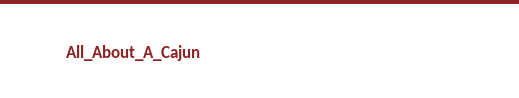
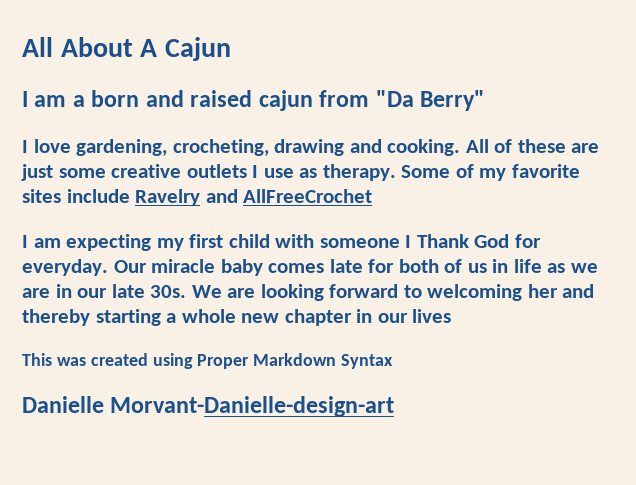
[66,45,200,61] All_About_A_Cajun -> [22,37,231,61] [22,90,486,111] [22,139,600,156] [21,164,580,181] [22,189,373,206] [22,234,541,251] [22,259,598,276] [22,284,595,301] [22,309,452,326] [22,353,394,369] [22,396,395,417] All About A Cajun // I am a born and raised cajun from "Da Berry" // I love gardening, crocheting, drawing and cooking. All of these are just some creative outlets I use as therapy. Some of my favorite sites include Ravelry and AllFreeCrochet // I am expecting my first child with someone I Thank God for everyday. Our miracle baby comes late for both of us in life as we are in our late 30s. We are looking forward to welcoming her and thereby starting a whole new chapter in our lives // This was created using Proper Markdown Syntax // Danielle Morvant-Danielle-design-art

